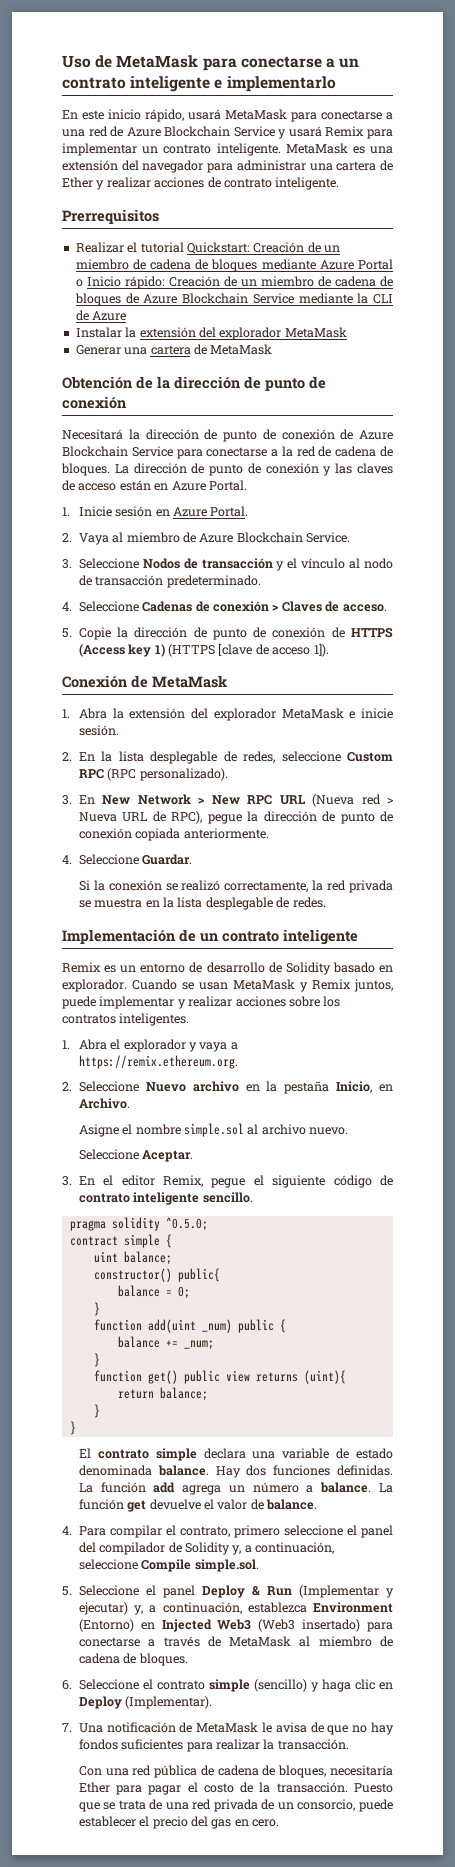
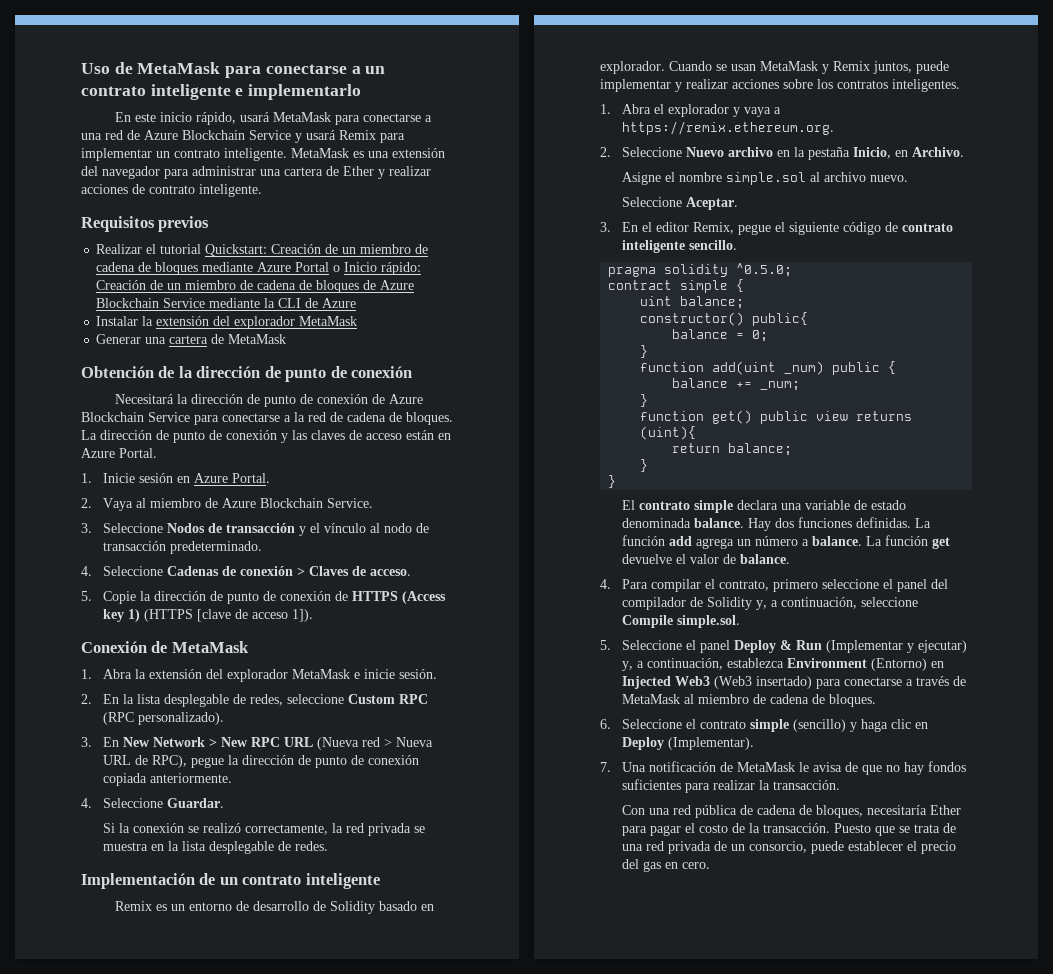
[62,209,159,224] Prerrequisitos -> [81,216,210,232] Requisitos previos

